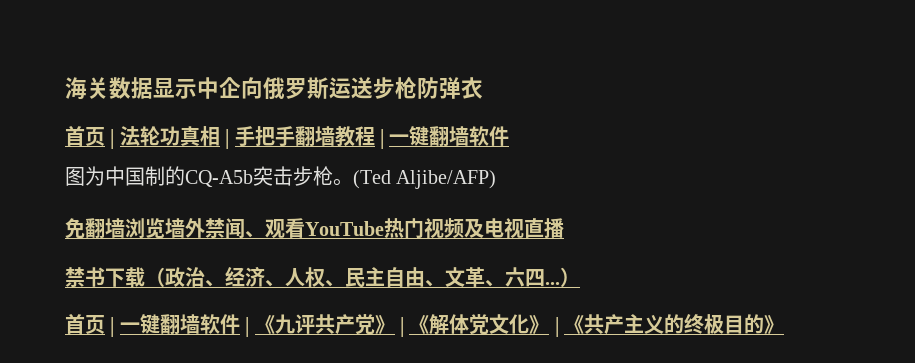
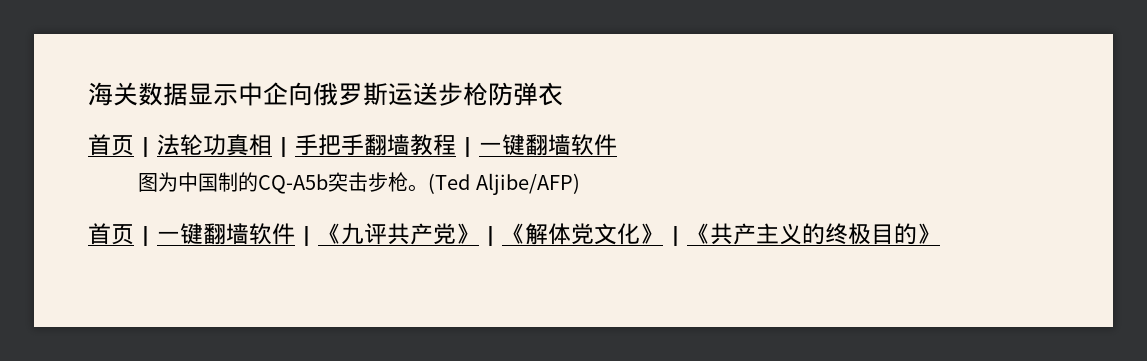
[65,218,564,239] [65,266,580,287] // 免翻墙浏览墙外禁闻、观看YouTube热门视频及电视直播 // 禁书下载（政治、经济、人权、民主自由、文革、六四...） -> (580, 184) none

